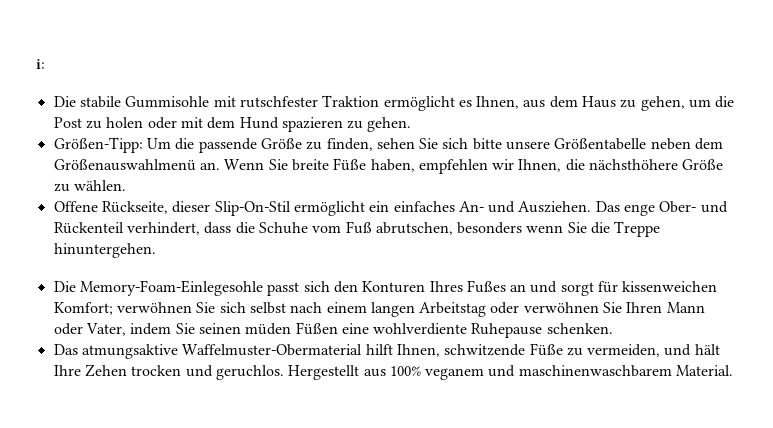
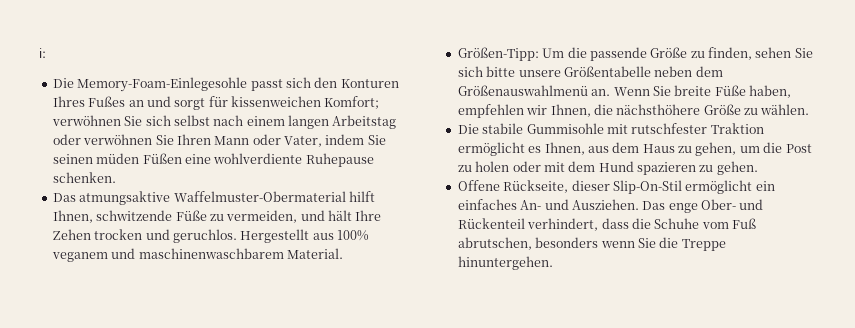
[53,95,735,111] [53,117,412,132] [53,137,724,153] [53,158,724,174] [53,180,126,192] [53,201,728,216] [53,221,661,237] [53,243,156,258] // Die stabile Gummisohle mit rutschfester Traktion ermöglicht es Ihnen, aus dem Haus zu gehen, um die Post zu holen oder mit dem Hund spazieren zu gehen. // Größen-Tipp: Um die passende Größe zu finden, sehen Sie sich bitte unsere Größentabelle neben dem Größenauswahlmenü an. Wenn Sie breite Füße haben, empfehlen wir Ihnen, die nächsthöhere Größe zu wählen. // Offene Rückseite, dieser Slip-On-Stil ermöglicht ein einfaches An- und Ausziehen. Das enge Ober- und Rückenteil verhindert, dass die Schuhe vom Fuß abrutschen, besonders wenn Sie die Treppe hinuntergehen. -> (46, 53) none
(734, 370) none -> [457,47,813,61] [457,66,723,77] [457,85,791,98] [457,104,810,118] [457,123,764,134] [457,142,812,156] [457,161,758,175] [457,180,775,194] [457,199,764,213] [457,218,756,231] [457,237,726,251] [457,256,553,270] // Größen-Tipp: Um die passende Größe zu finden, sehen Sie sich bitte unsere Größentabelle neben dem Größenauswahlmenü an. Wenn Sie breite Füße haben, empfehlen wir Ihnen, die nächsthöhere Größe zu wählen. // Die stabile Gummisohle mit rutschfester Traktion ermöglicht es Ihnen, aus dem Haus zu gehen, um die Post zu holen oder mit dem Hund spazieren zu gehen. // Offene Rückseite, dieser Slip-On-Stil ermöglicht ein einfaches An- und Ausziehen. Das enge Ober- und Rückenteil verhindert, dass die Schuhe vom Fuß abrutschen, besonders wenn Sie die Treppe hinuntergehen.

